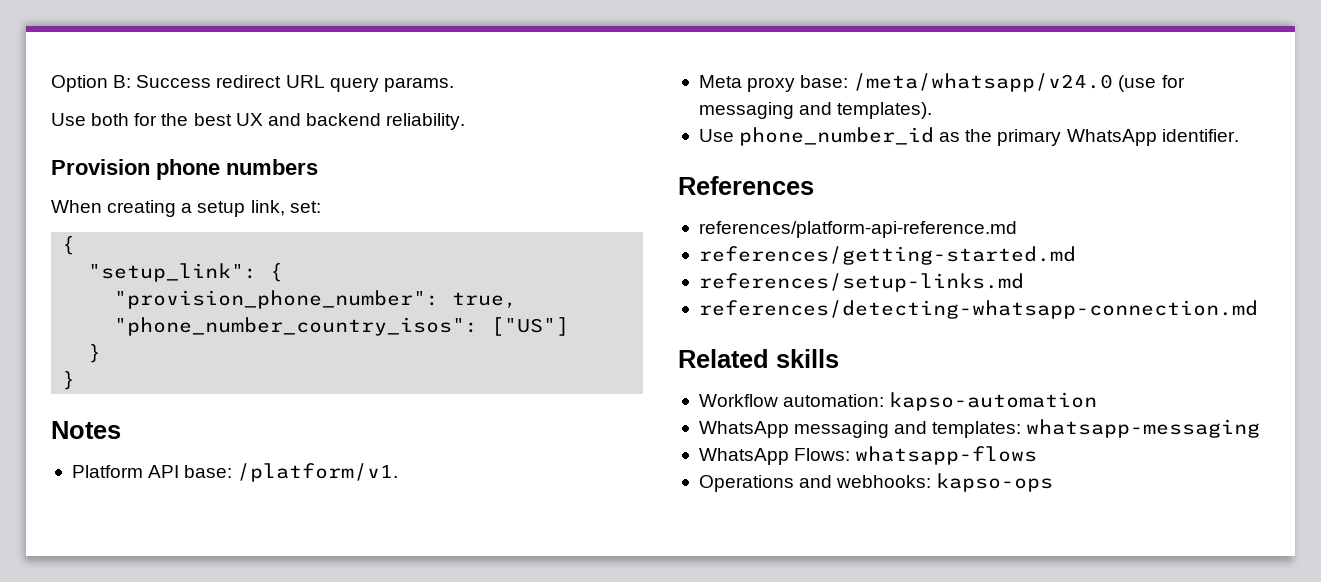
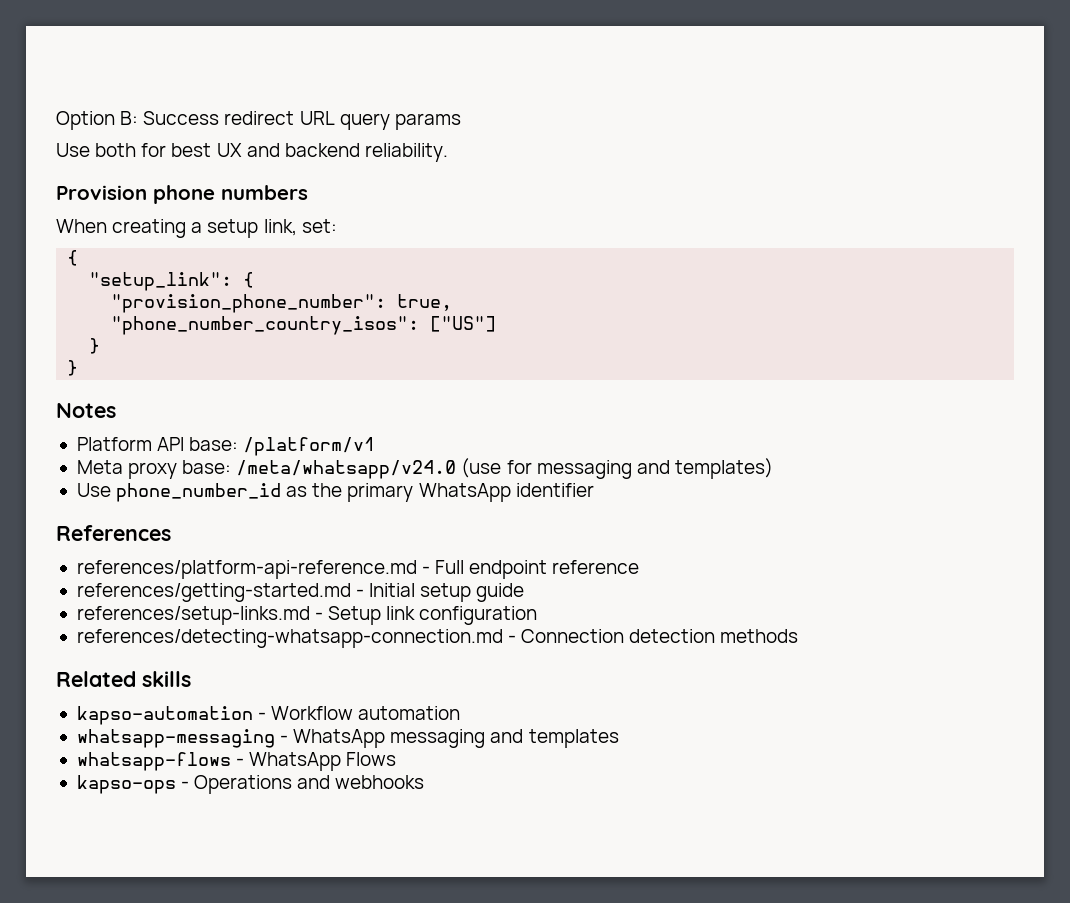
[383,77,454,92] params. -> [394,113,461,130] params
[161,113,189,126] the -> (167, 150) none
[237,463,399,482] /platform/v1. -> [243,437,376,456] /platform/v1
[837,102,933,119] templates). -> [674,458,773,479] templates)
[1161,129,1239,142] identifier. -> [515,483,594,497] identifier
[698,246,1076,265] [698,273,1024,292] [698,300,1258,319] [678,349,839,368] [698,392,1098,411] [698,419,1261,438] [698,446,1038,465] [698,473,1054,492] // references/getting-started.md // references/setup-links.md // references/detecting-whatsapp-connection.md // Related skills // Workflow automation: kapso-automation // WhatsApp messaging and templates: whatsapp-messaging // WhatsApp Flows: whatsapp-flows // Operations and webhooks: kapso-ops -> [422,560,640,579] [76,583,525,602] [76,606,538,625] [76,629,799,648] [56,671,191,687] [76,706,461,725] [76,729,619,748] [76,752,397,771] [76,775,425,794] - Full endpoint reference // references/getting-started.md - Initial setup guide // references/setup-links.md - Setup link configuration // references/detecting-whatsapp-connection.md - Connection detection methods // Related skills // kapso-automation - Workflow automation // whatsapp-messaging - WhatsApp messaging and templates // whatsapp-flows - WhatsApp Flows // kapso-ops - Operations and webhooks

